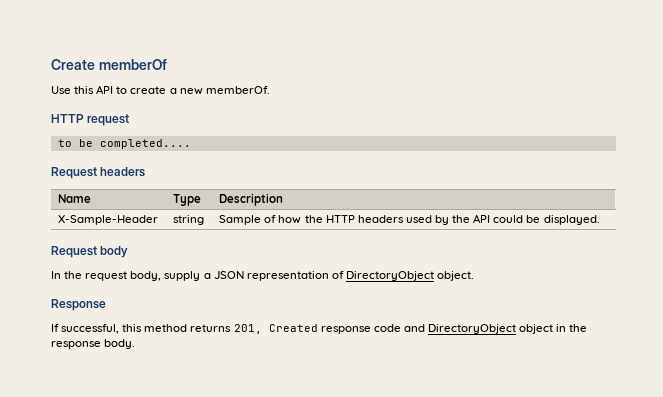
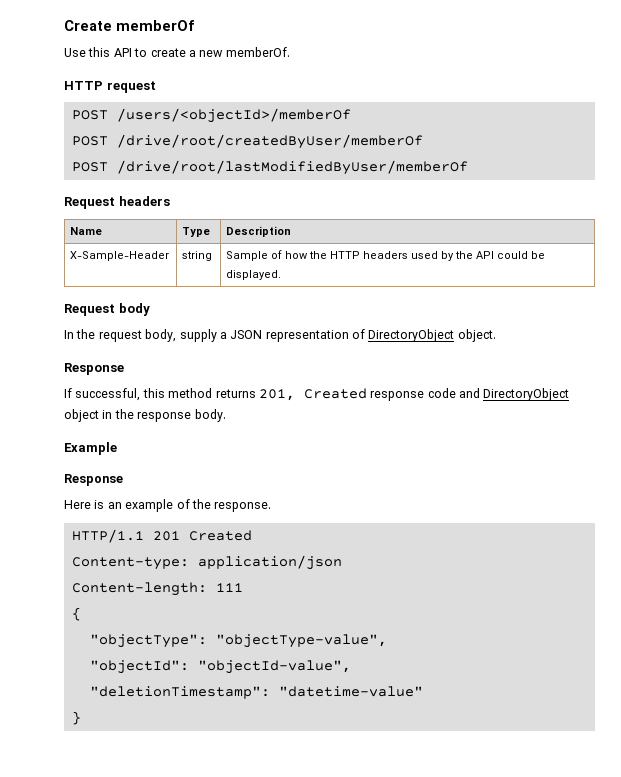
[57,139,191,149] to be completed.... -> [71,108,351,123] [71,134,423,149] [71,160,468,175] POST /users/<objectId>/memberOf // POST /drive/root/createdByUser/memberOf // POST /drive/root/lastModifiedByUser/memberOf
(136, 344) none -> [64,442,117,455] [64,474,123,486] [64,499,272,512] [71,529,252,543] [71,555,342,570] [71,582,243,596] [71,607,81,621] [89,634,387,648] [89,660,351,674] [89,686,423,699] [71,711,81,725] // Example // Response // Here is an example of the response. // HTTP/1.1 201 Created // Content-type: application/json // Content-length: 111 // { // "objectType": "objectType-value", // "objectId": "objectId-value", // "deletionTimestamp": "datetime-value" // }

